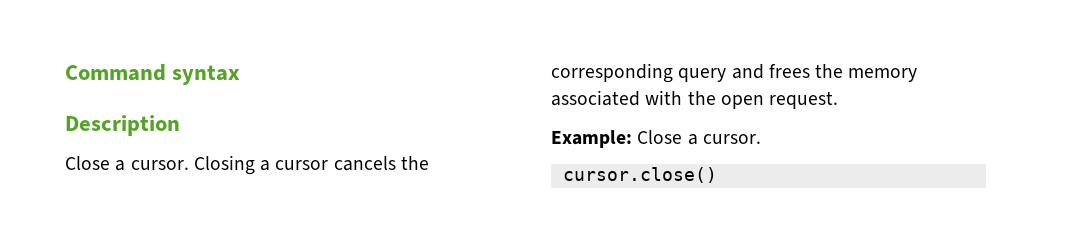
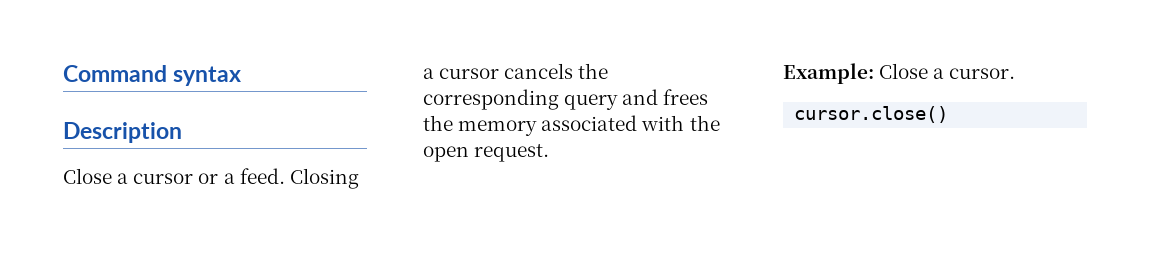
[130,160,189,170] cursor. -> [133,168,285,184] cursor or a feed.

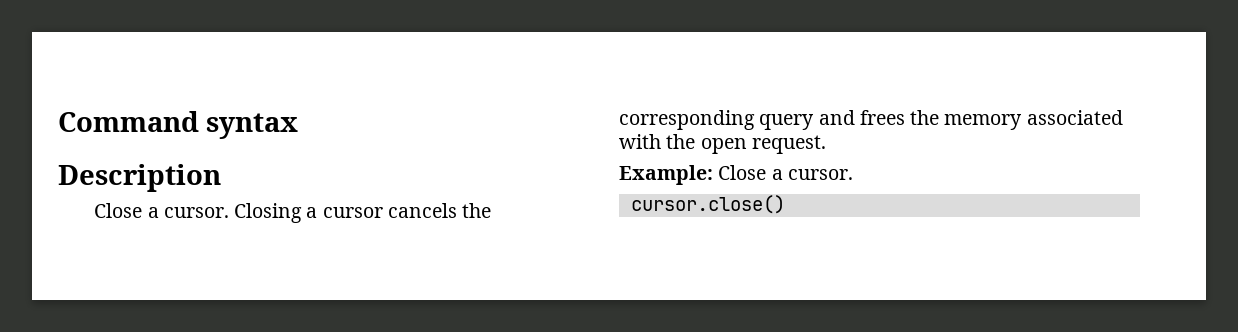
[133,168,285,184] cursor or a feed. -> [163,207,229,218] cursor.

